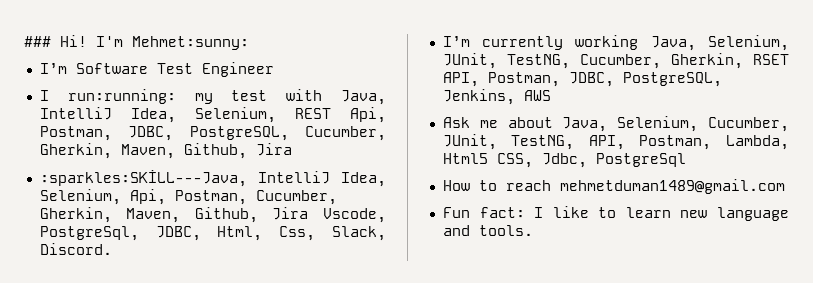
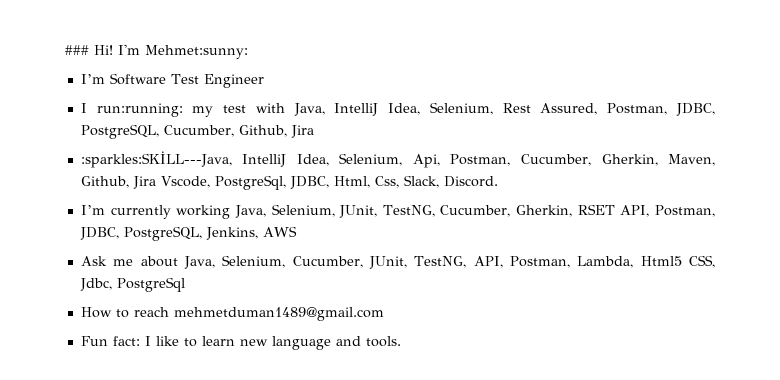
[294,107,386,123] REST Api, -> [502,103,598,115] Rest Assured,
[39,143,175,159] Gherkin, Maven, -> (234, 131) none

